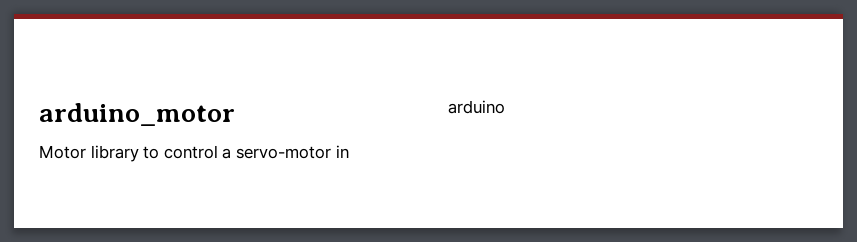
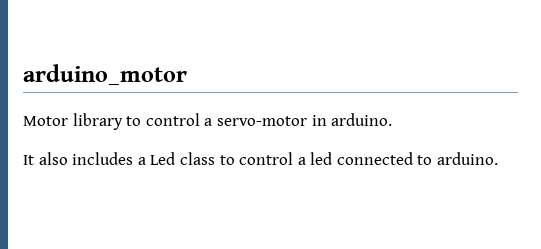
[448,100,505,114] arduino -> [331,113,393,126] [23,152,499,165] arduino. // It also includes a Led class to control a led connected to arduino.

